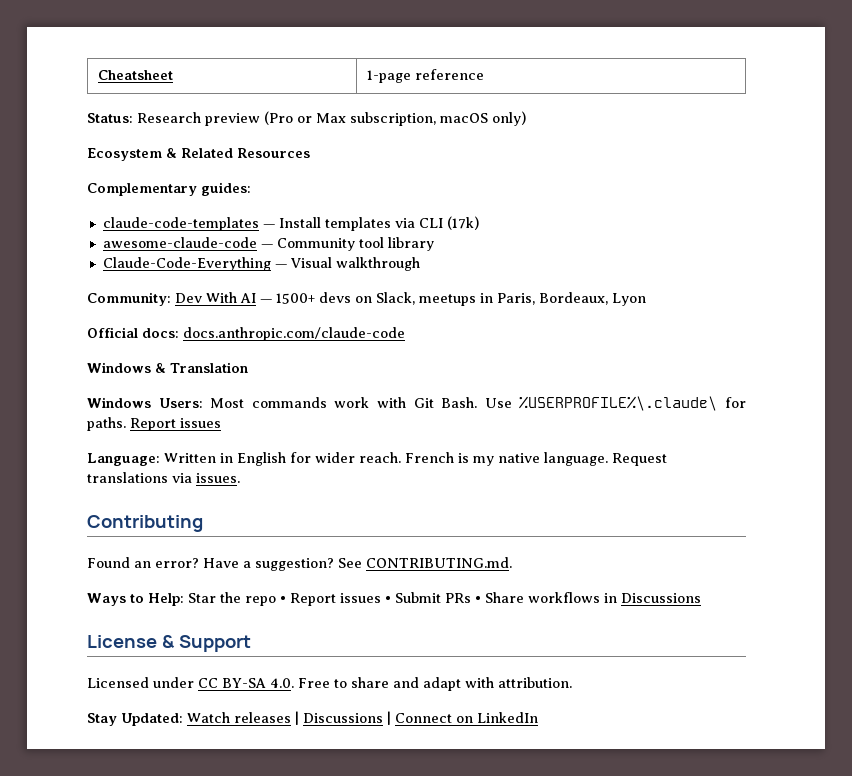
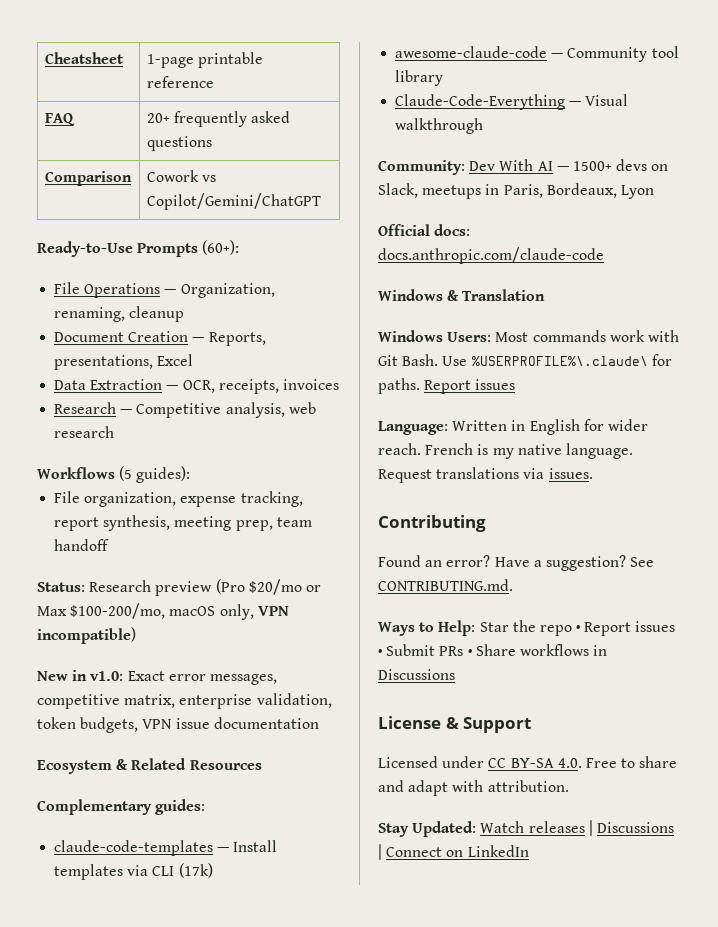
(411, 76) none -> [197,52,263,68] printable
(484, 74) none -> [44,113,75,126] [146,111,290,127] [146,136,212,151] [44,171,132,186] [146,170,216,182] [146,193,321,210] [37,240,240,257] [54,282,275,298] [54,306,185,322] [54,331,266,346] [54,354,194,370] [54,379,339,394] [54,402,316,418] [54,426,115,438] [37,466,191,483] [54,491,303,507] [54,515,312,531] [54,539,110,551] // FAQ | 20+ frequently asked questions // Comparison | Cowork vs Copilot/Gemini/ChatGPT // Ready-to-Use Prompts (60+): // File Operations — Organization, renaming, cleanup // Document Creation — Reports, presentations, Excel // Data Extraction — OCR, receipts, invoices // Research — Competitive analysis, web research // Workflows (5 guides): // File organization, expense tracking, report synthesis, meeting prep, team handoff
(293, 118) none -> [248,579,302,595] $20/mo
[350,111,526,126] subscription, macOS only) -> [70,603,289,620] [37,627,136,644] [37,670,277,685] [37,693,332,709] [37,717,319,733] $100-200/mo, macOS only, VPN incompatible) // New in v1.0: Exact error messages, competitive matrix, enterprise validation, token budgets, VPN issue documentation

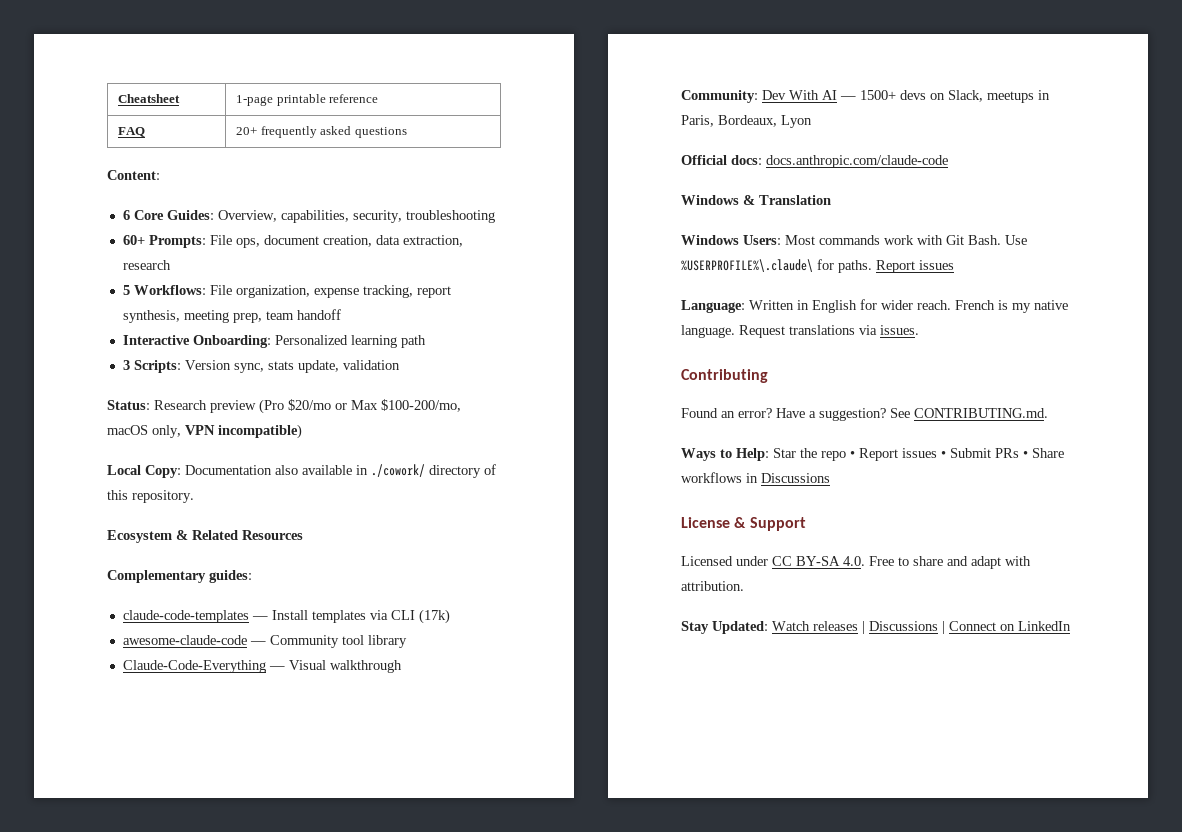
[44,171,132,186] [146,170,216,182] [146,193,321,210] [37,240,240,257] [54,282,275,298] [54,306,185,322] [54,331,266,346] [54,354,194,370] [54,379,339,394] [54,402,316,418] [54,426,115,438] [37,466,191,483] // Comparison | Cowork vs Copilot/Gemini/ChatGPT // Ready-to-Use Prompts (60+): // File Operations — Organization, renaming, cleanup // Document Creation — Reports, presentations, Excel // Data Extraction — OCR, receipts, invoices // Research — Competitive analysis, web research // Workflows (5 guides): // -> [107,170,160,180] [122,210,495,223] [122,235,463,248] [122,260,171,270] [122,285,206,295] // Content: // 6 Core Guides: Overview, capabilities, security, troubleshooting // 60+ Prompts: File ops, document creation, data extraction, research // 5 Workflows:
(110, 545) none -> [122,335,426,348] [122,360,400,373] // Interactive Onboarding: Personalized learning path // 3 Scripts: Version sync, stats update, validation
[37,670,277,685] [37,693,332,709] [37,717,319,733] New in v1.0: Exact error messages, competitive matrix, enterprise validation, token budgets, VPN issue documentation -> [107,464,496,478] [107,490,194,503] Local Copy: Documentation also available in ./cowork/ directory of this repository.

